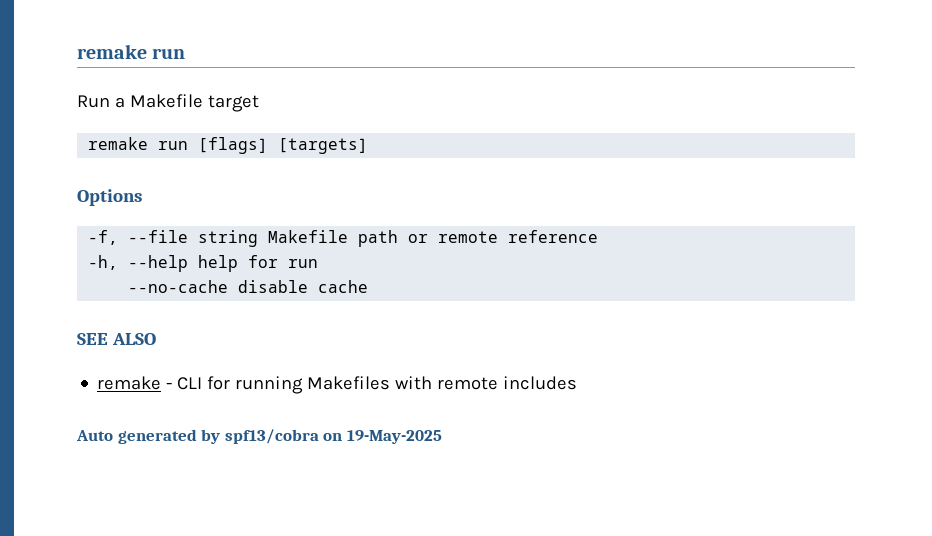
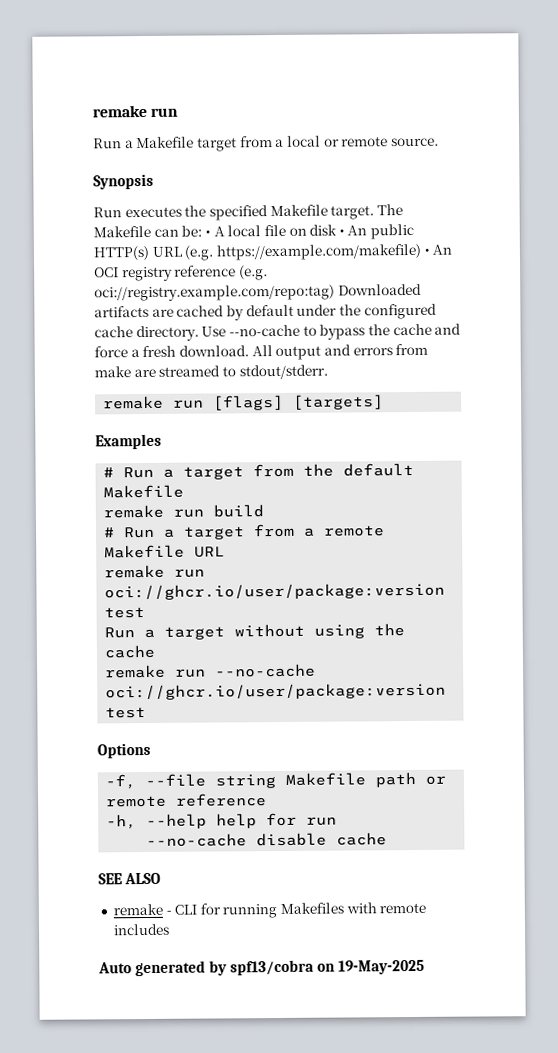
[88,137,369,154] // remake run [flags] [targets] -> [239,135,439,148] [93,173,154,190] [93,204,403,221] [93,223,415,240] [93,243,453,261] [94,265,268,282] [94,283,422,302] [94,303,437,321] [94,323,462,342] [94,343,429,361] [94,364,328,380] [103,394,385,411] [95,433,162,450] [103,462,415,480] [103,484,185,499] [103,504,265,519] [104,523,386,540] [104,544,226,559] [104,564,206,579] [104,582,446,601] [104,607,146,619] [104,623,406,640] [104,644,156,659] [105,663,317,679] [105,682,447,701] [105,707,147,719] from a local or remote source. // Synopsis // Run executes the specified Makefile target. The Makefile can be: • A local file on disk • An public HTTP(s) URL (e.g. https://example.com/makefile) • An OCI registry reference (e.g. oci://registry.example.com/repo:tag) Downloaded artifacts are cached by default under the configured cache directory. Use --no-cache to bypass the cache and force a fresh download. All output and errors from make are streamed to stdout/stderr. // remake run [flags] [targets] // Examples // # Run a target from the default Makefile // remake run build // # Run a target from a remote Makefile URL // remake run oci://ghcr.io/user/package:version test // Run a target without using the cache // remake run --no-cache oci://ghcr.io/user/package:version test

